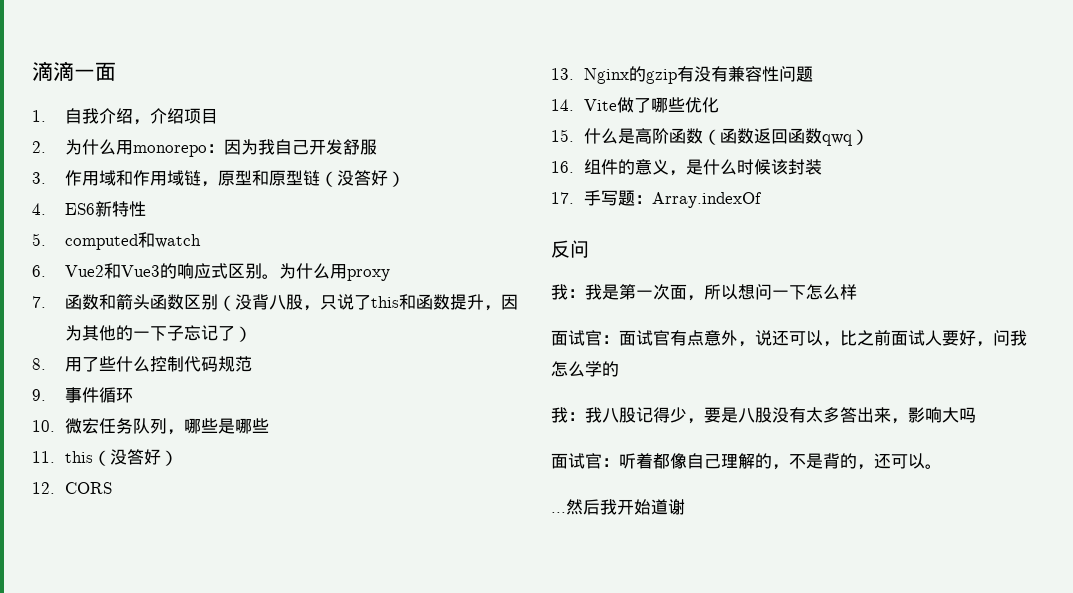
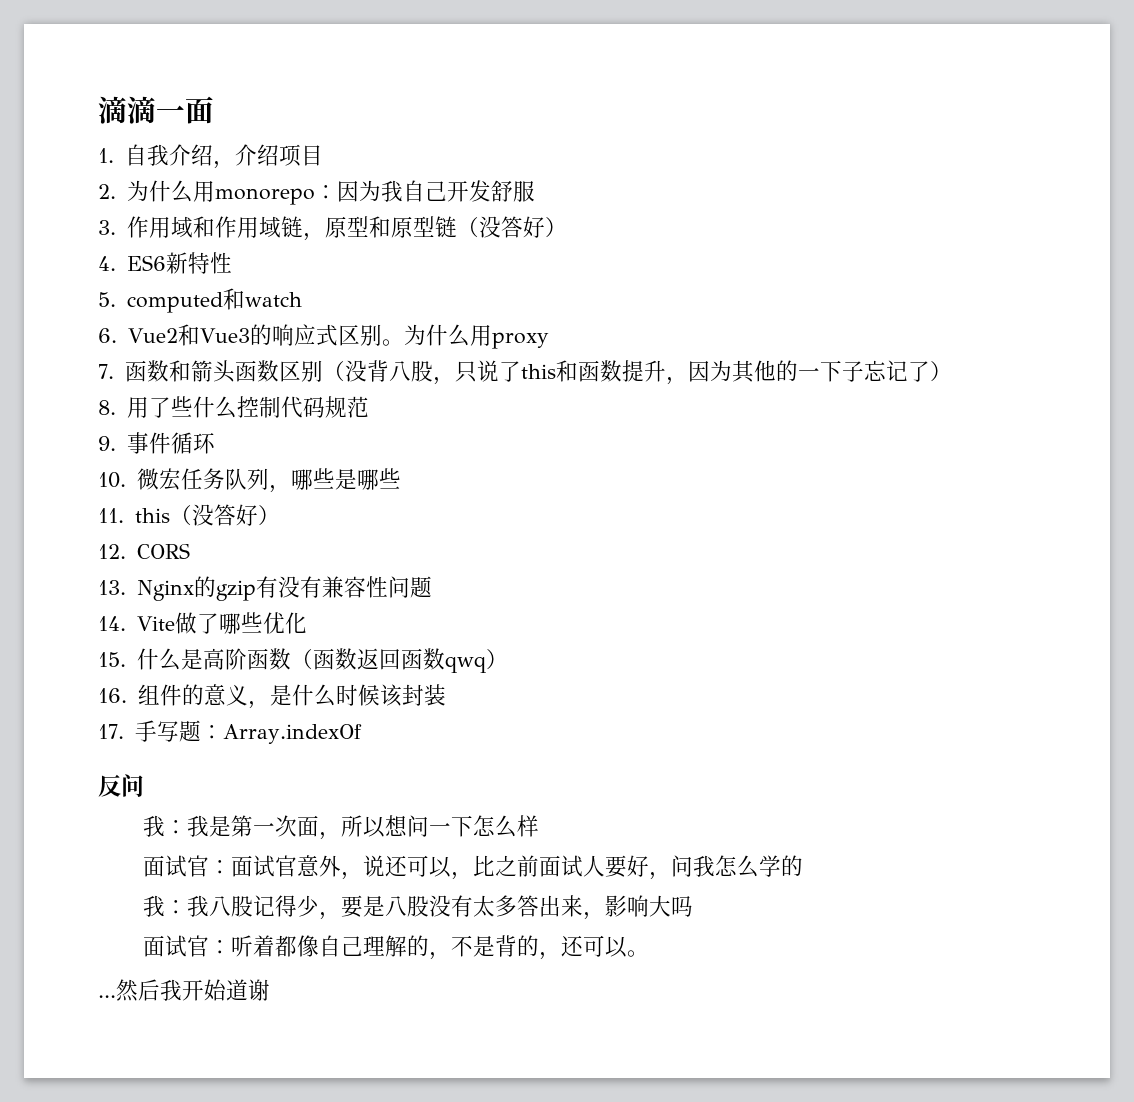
[670,330,704,346] 有点 -> (297, 866) none

